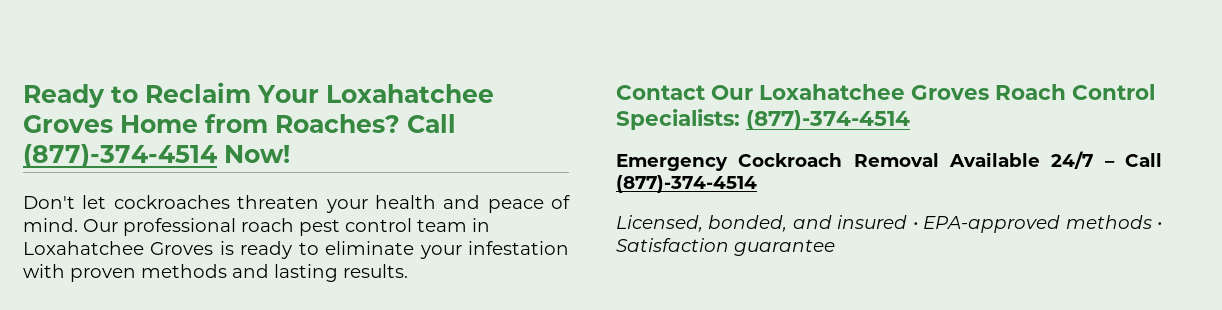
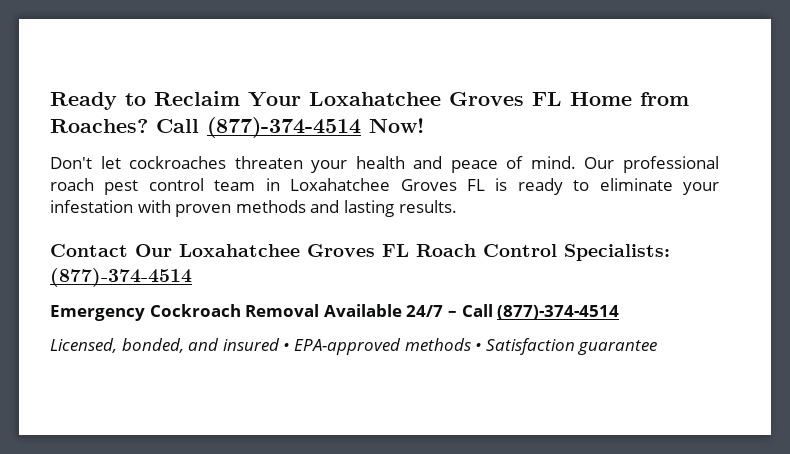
(113, 124) none -> [532,92,562,106] FL
(214, 248) none -> [466,179,485,191] FL
(989, 92) none -> [382,244,409,257] FL

